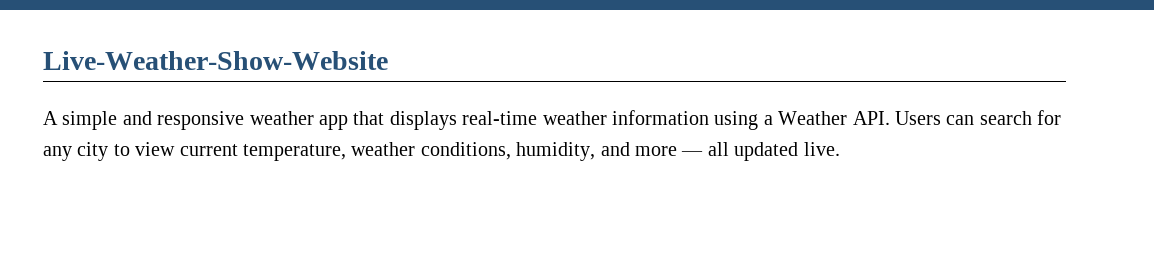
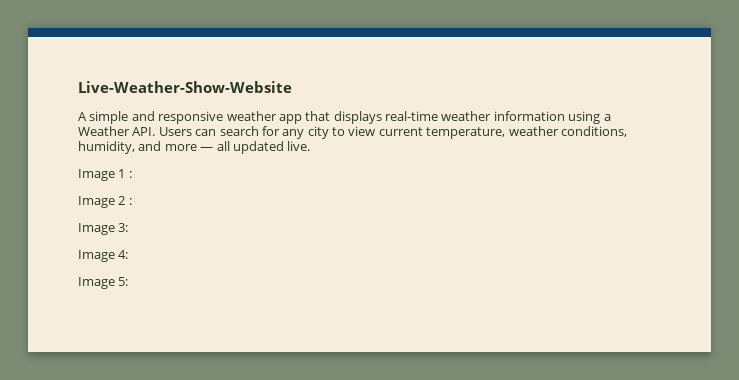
(840, 149) none -> [78,169,132,181] [78,196,132,208] [78,223,129,235] [78,250,129,262] [78,277,129,289] // Image 1 : // Image 2 : // Image 3: // Image 4: // Image 5:

